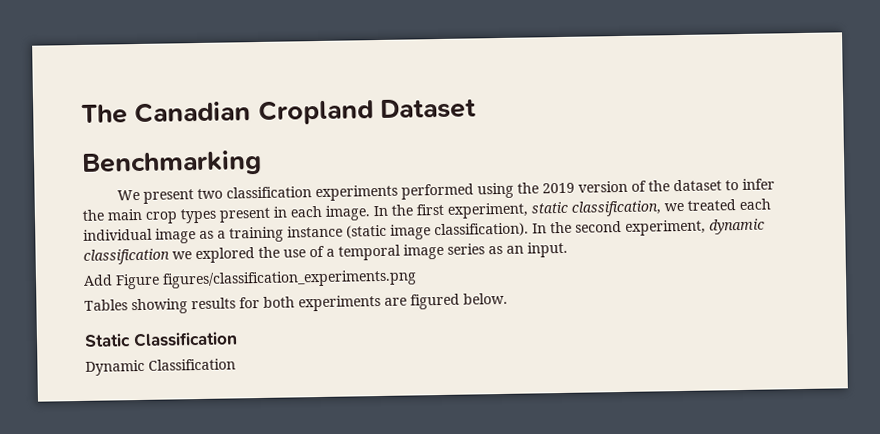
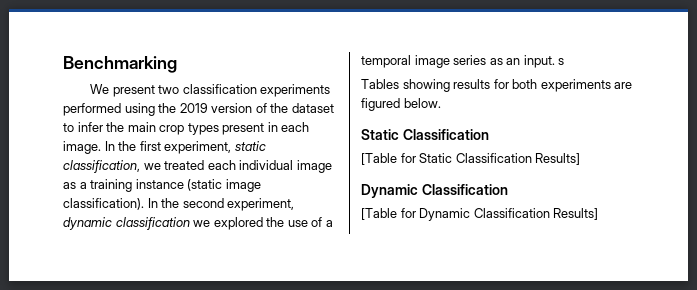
[81,98,476,126] The Canadian Cropland Dataset // -> (63, 64) none
[83,269,417,290] // Add Figure figures/classification_experiments.png -> [558,58,565,65] s
[85,358,236,376] Dynamic Classification -> [361,153,581,165] [361,184,508,198] [361,208,599,221] [Table for Static Classification Results] // Dynamic Classification // [Table for Dynamic Classification Results]

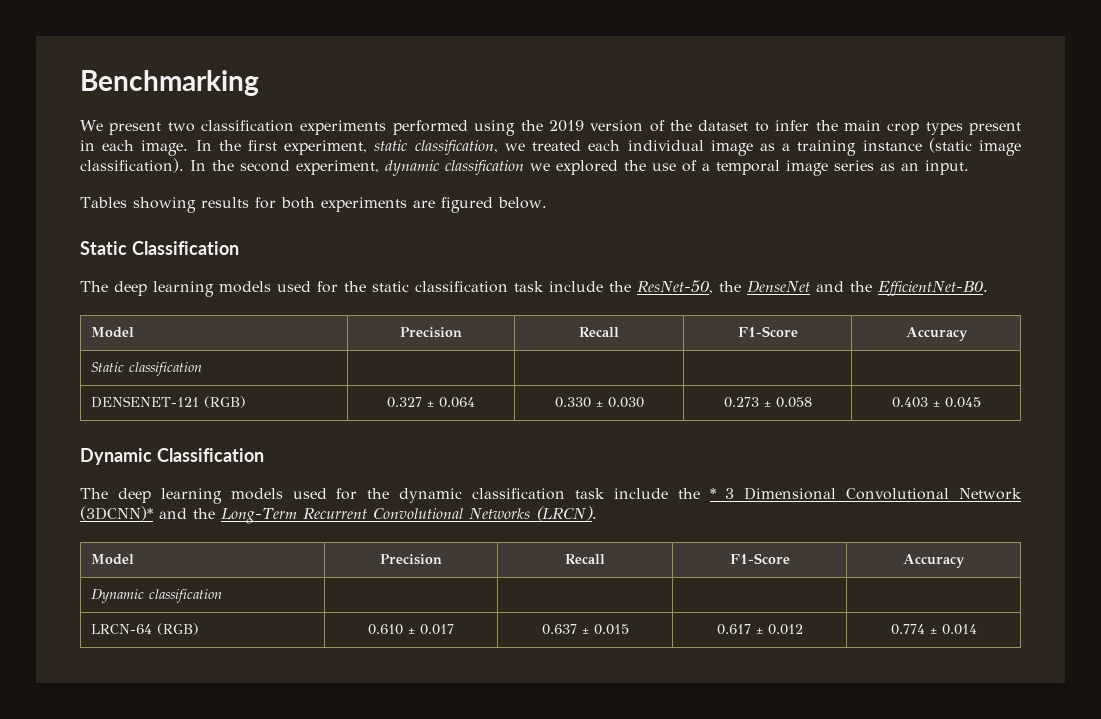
[558,58,565,65] s -> (969, 167) none
[361,153,581,165] [361,184,508,198] [361,208,599,221] [Table for Static Classification Results] // Dynamic Classification // [Table for Dynamic Classification Results] -> [80,280,988,297] [91,327,135,338] [400,327,462,338] [579,327,619,337] [737,326,798,337] [905,327,968,341] [91,362,203,376] [91,396,247,408] [387,397,475,408] [554,397,644,408] [723,397,812,408] [891,397,981,408] [80,448,264,465] [80,487,1022,504] [80,506,597,524] [91,554,135,565] [380,554,442,565] [565,554,605,564] [729,553,790,564] [903,554,965,568] [91,589,223,603] [91,623,200,635] [368,624,454,635] [541,624,629,635] [716,624,803,635] [890,624,977,635] The deep learning models used for the static classification task include the ResNet-50, the DenseNet and the EfficientNet-B0. // Model | Precision | Recall | F1-Score | Accuracy // Static classification | | | | // DENSENET-121 (RGB) | 0.327 ± 0.064 | 0.330 ± 0.030 | 0.273 ± 0.058 | 0.403 ± 0.045 // Dynamic Classification // The deep learning models used for the dynamic classification task include the * 3 Dimensional Convolutional Network (3DCNN)* and the Long-Term Recurrent Convolutional Networks (LRCN). // Model | Precision | Recall | F1-Score | Accuracy // Dynamic classification | | | | // LRCN-64 (RGB) | 0.610 ± 0.017 | 0.637 ± 0.015 | 0.617 ± 0.012 | 0.774 ± 0.014

